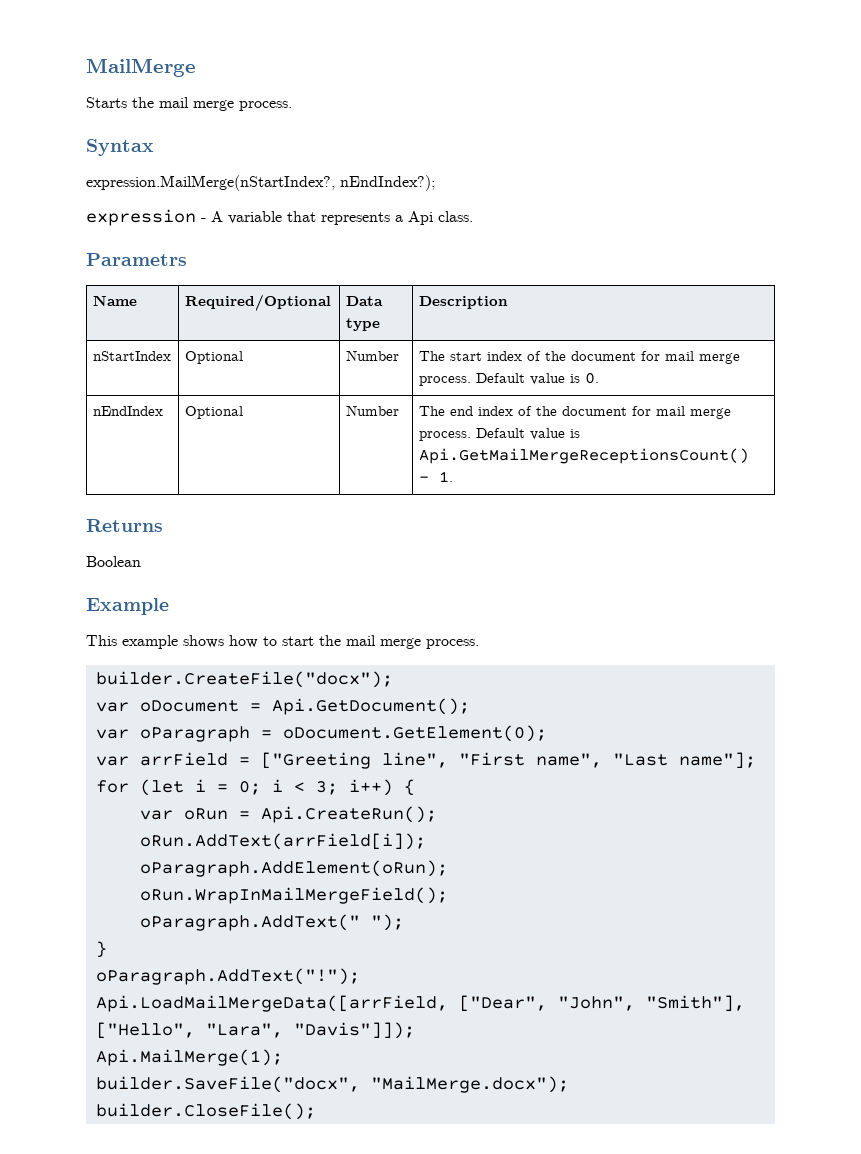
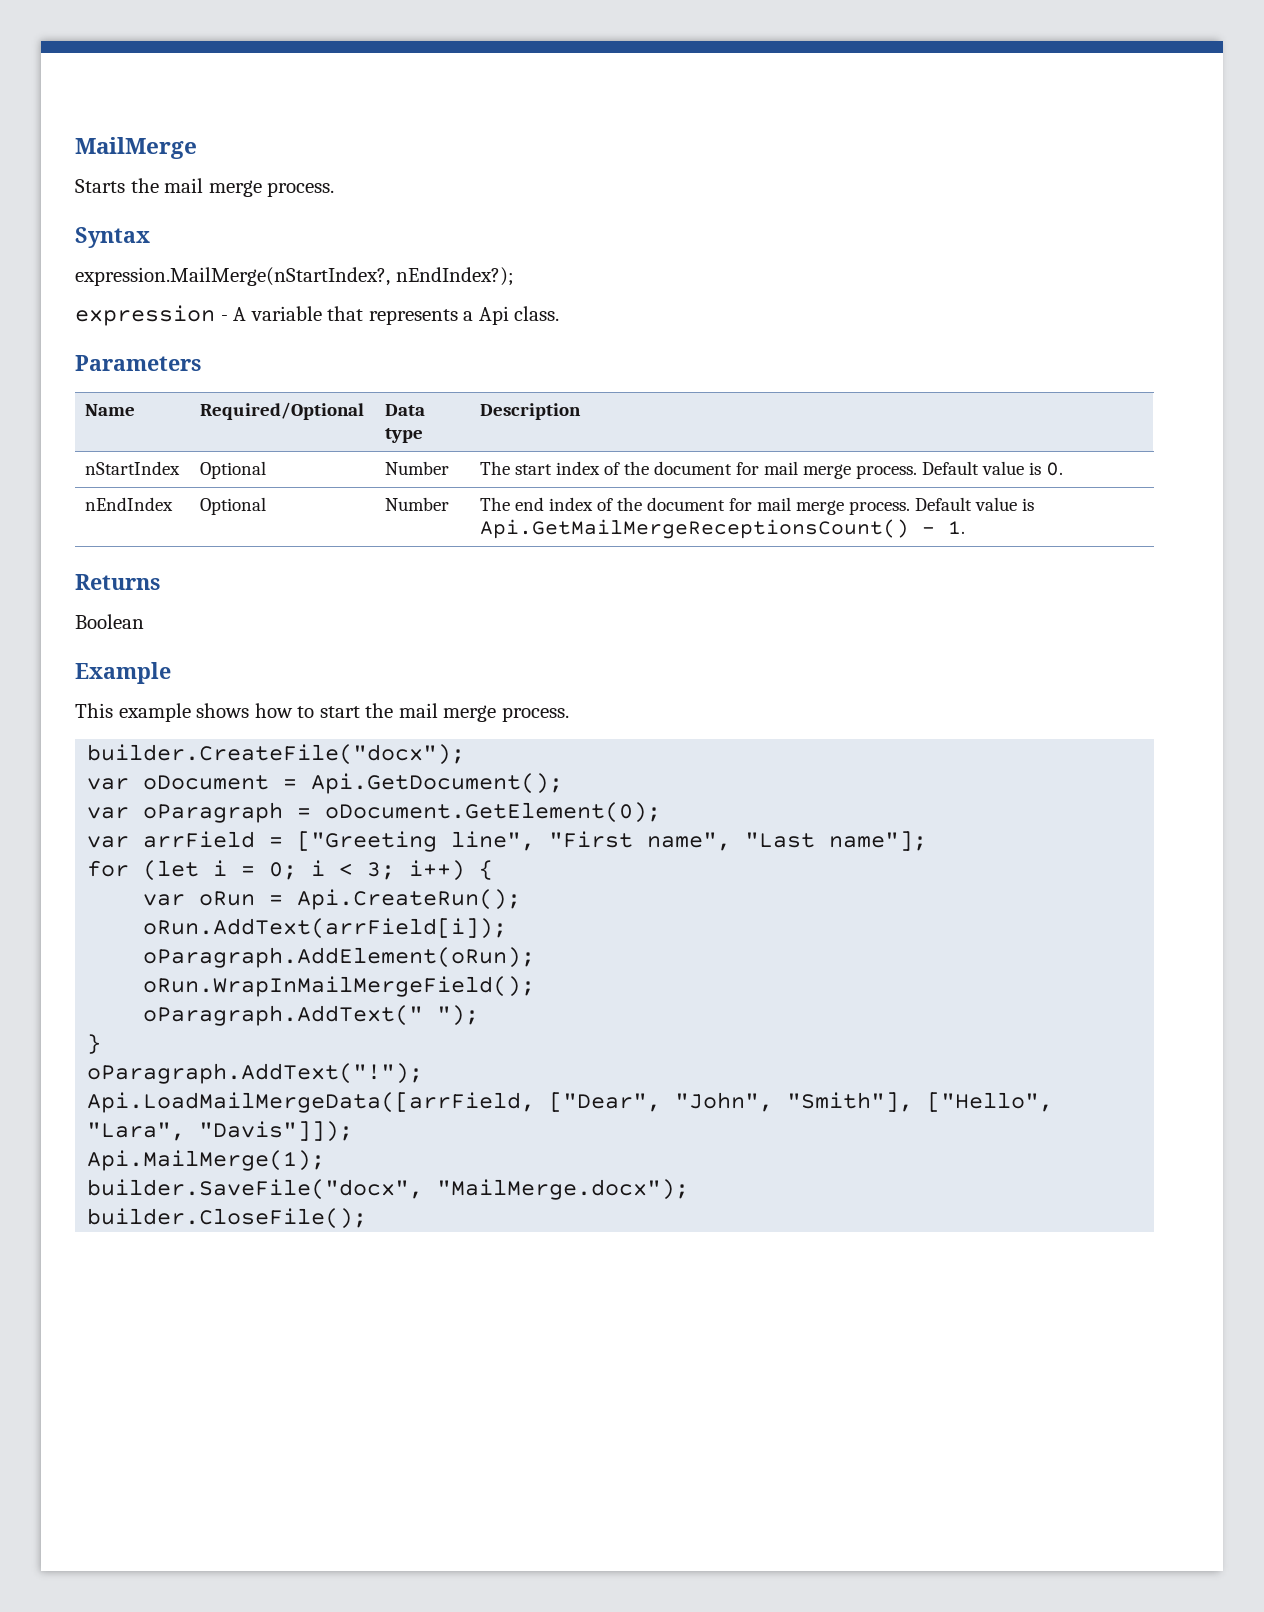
[86,253,187,266] Parametrs -> [75,355,201,371] Parameters

